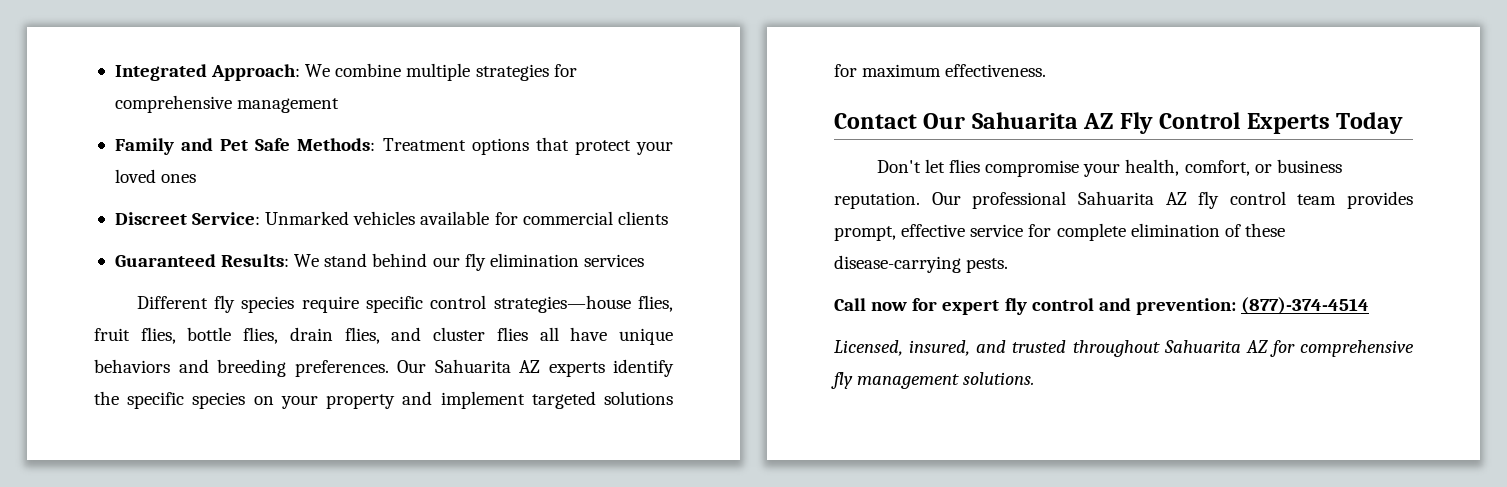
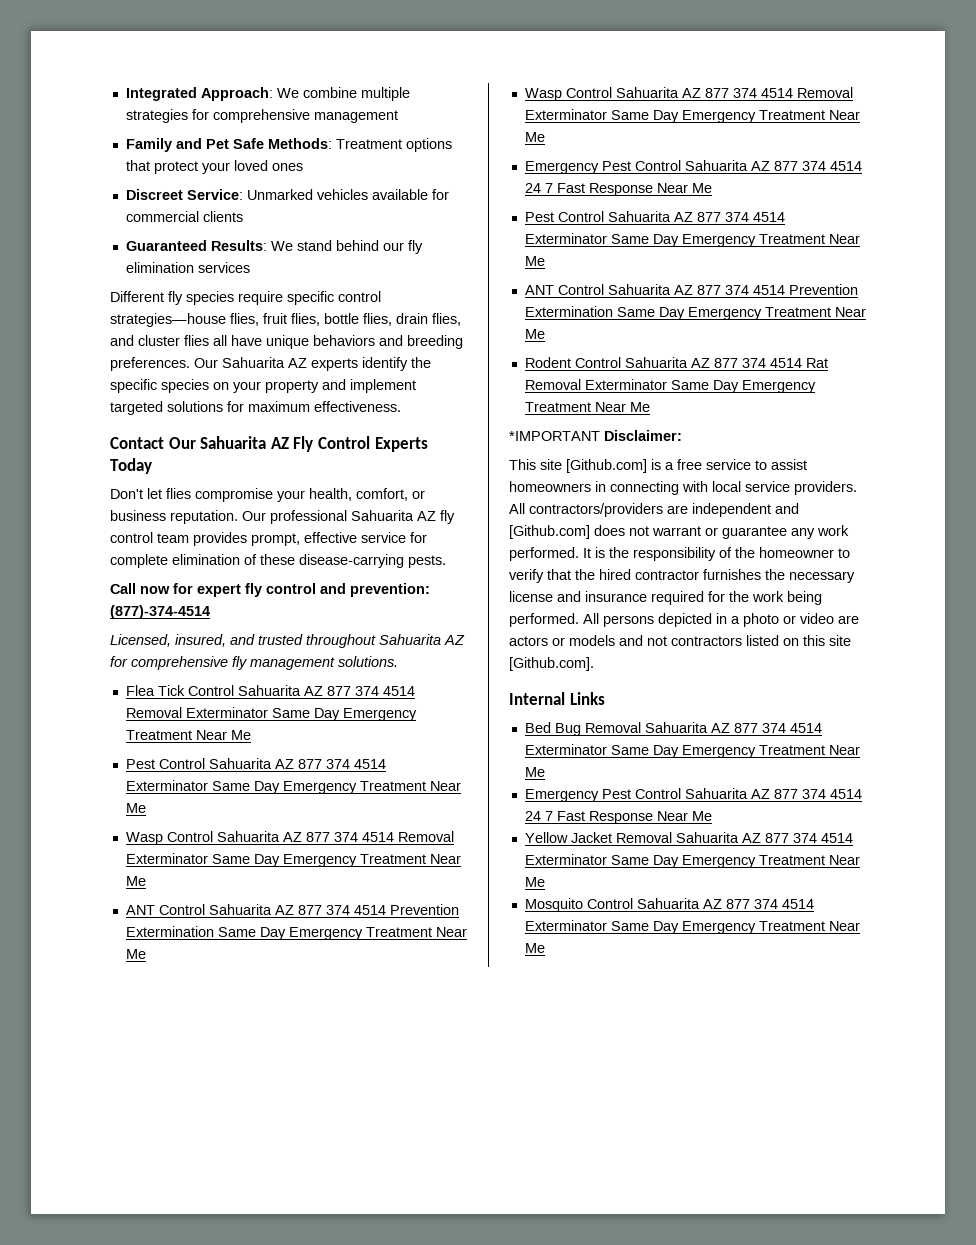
(1035, 378) none -> [125,685,415,696] [125,707,417,721] [125,730,251,740] [125,758,386,769] [125,780,461,794] [125,803,146,813] [125,831,454,845] [125,853,461,867] [125,876,146,886] [125,904,459,915] [125,926,467,940] [125,949,146,959] [524,87,853,101] [524,109,860,123] [524,132,545,142] [524,160,862,174] [524,183,712,196] [524,211,785,222] [524,233,860,247] [524,256,545,266] [524,284,858,295] [524,306,866,320] [524,329,545,339] [524,357,828,368] [524,379,816,393] [524,402,650,412] [509,430,682,441] [509,459,807,473] [509,481,857,495] [509,503,799,517] [509,525,849,539] [509,547,850,561] [509,569,855,583] [509,591,822,605] [509,613,859,627] [509,635,851,646] [509,657,594,671] [509,692,605,705] [524,722,822,736] [524,744,860,758] [524,767,545,777] [524,788,862,802] [524,811,712,824] [524,832,853,843] [524,854,860,868] [524,877,545,887] [524,898,814,912] [524,920,860,934] [524,943,545,953] // Flea Tick Control Sahuarita AZ 877 374 4514 Removal Exterminator Same Day Emergency Treatment Near Me // Pest Control Sahuarita AZ 877 374 4514 Exterminator Same Day Emergency Treatment Near Me // Wasp Control Sahuarita AZ 877 374 4514 Removal Exterminator Same Day Emergency Treatment Near Me // ANT Control Sahuarita AZ 877 374 4514 Prevention Extermination Same Day Emergency Treatment Near Me // Wasp Control Sahuarita AZ 877 374 4514 Removal Exterminator Same Day Emergency Treatment Near Me // Emergency Pest Control Sahuarita AZ 877 374 4514 24 7 Fast Response Near Me // Pest Control Sahuarita AZ 877 374 4514 Exterminator Same Day Emergency Treatment Near Me // ANT Control Sahuarita AZ 877 374 4514 Prevention Extermination Same Day Emergency Treatment Near Me // Rodent Control Sahuarita AZ 877 374 4514 Rat Removal Exterminator Same Day Emergency Treatment Near Me // *IMPORTANT Disclaimer: // This site [Github.com] is a free service to assist homeowners in connecting with local service providers. All contractors/providers are independent and [Github.com] does not warrant or guarantee any work performed. It is the responsibility of the homeowner to verify that the hired contractor furnishes the necessary license and insurance required for the work being performed. All persons depicted in a photo or video are actors or models and not contractors listed on this site [Github.com]. // Internal Links // Bed Bug Removal Sahuarita AZ 877 374 4514 Exterminator Same Day Emergency Treatment Near Me // Emergency Pest Control Sahuarita AZ 877 374 4514 24 7 Fast Response Near Me // Yellow Jacket Removal Sahuarita AZ 877 374 4514 Exterminator Same Day Emergency Treatment Near Me // Mosquito Control Sahuarita AZ 877 374 4514 Exterminator Same Day Emergency Treatment Near Me

